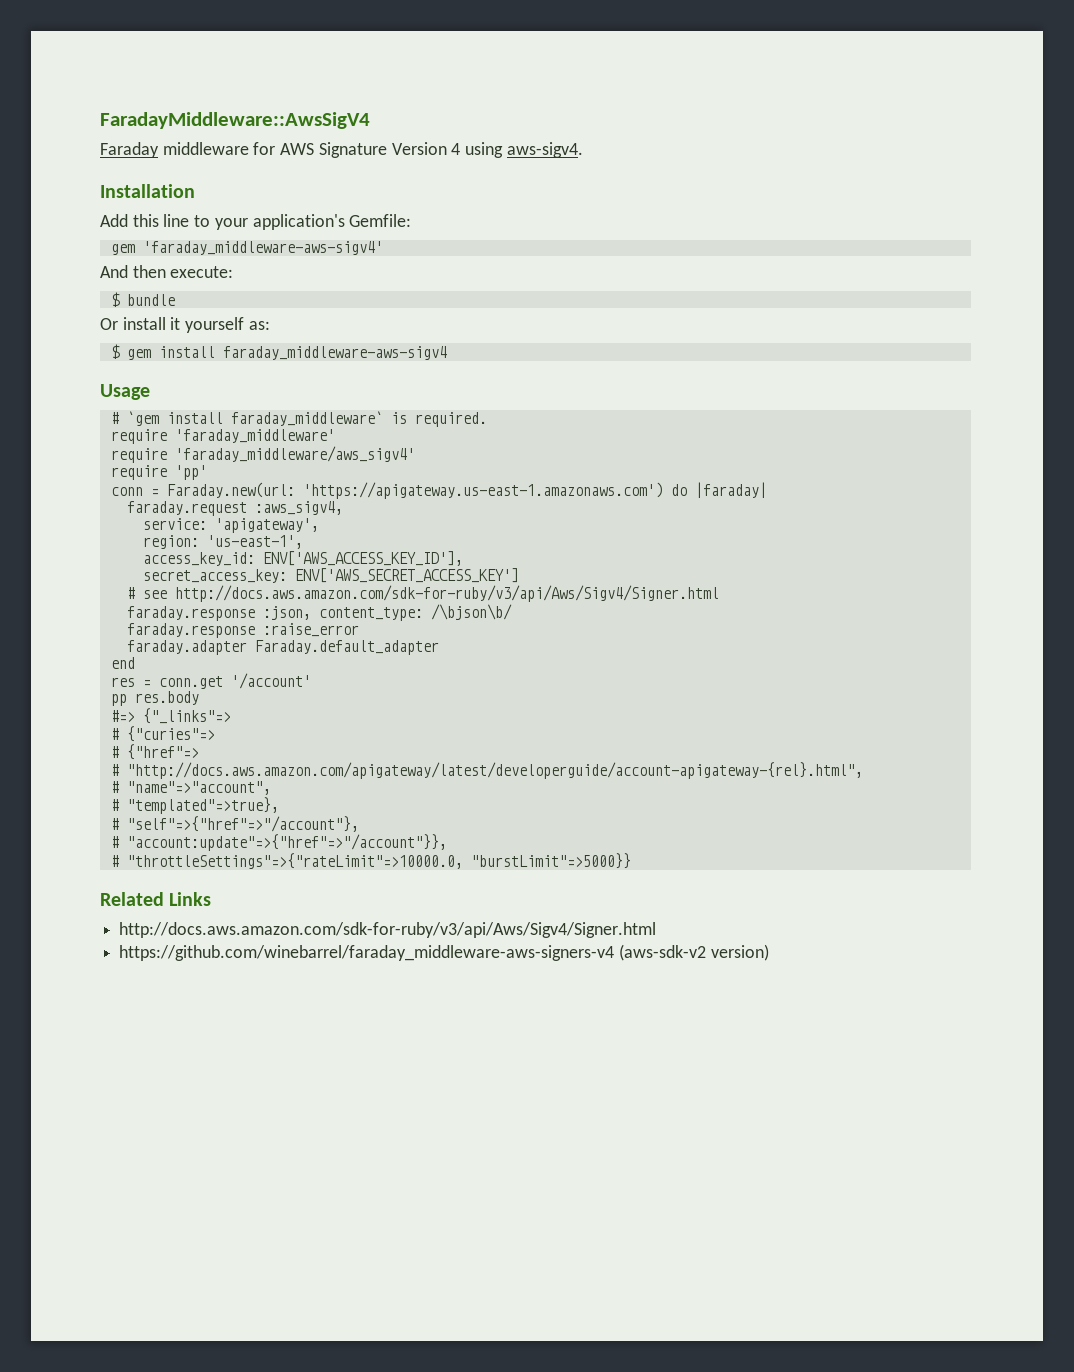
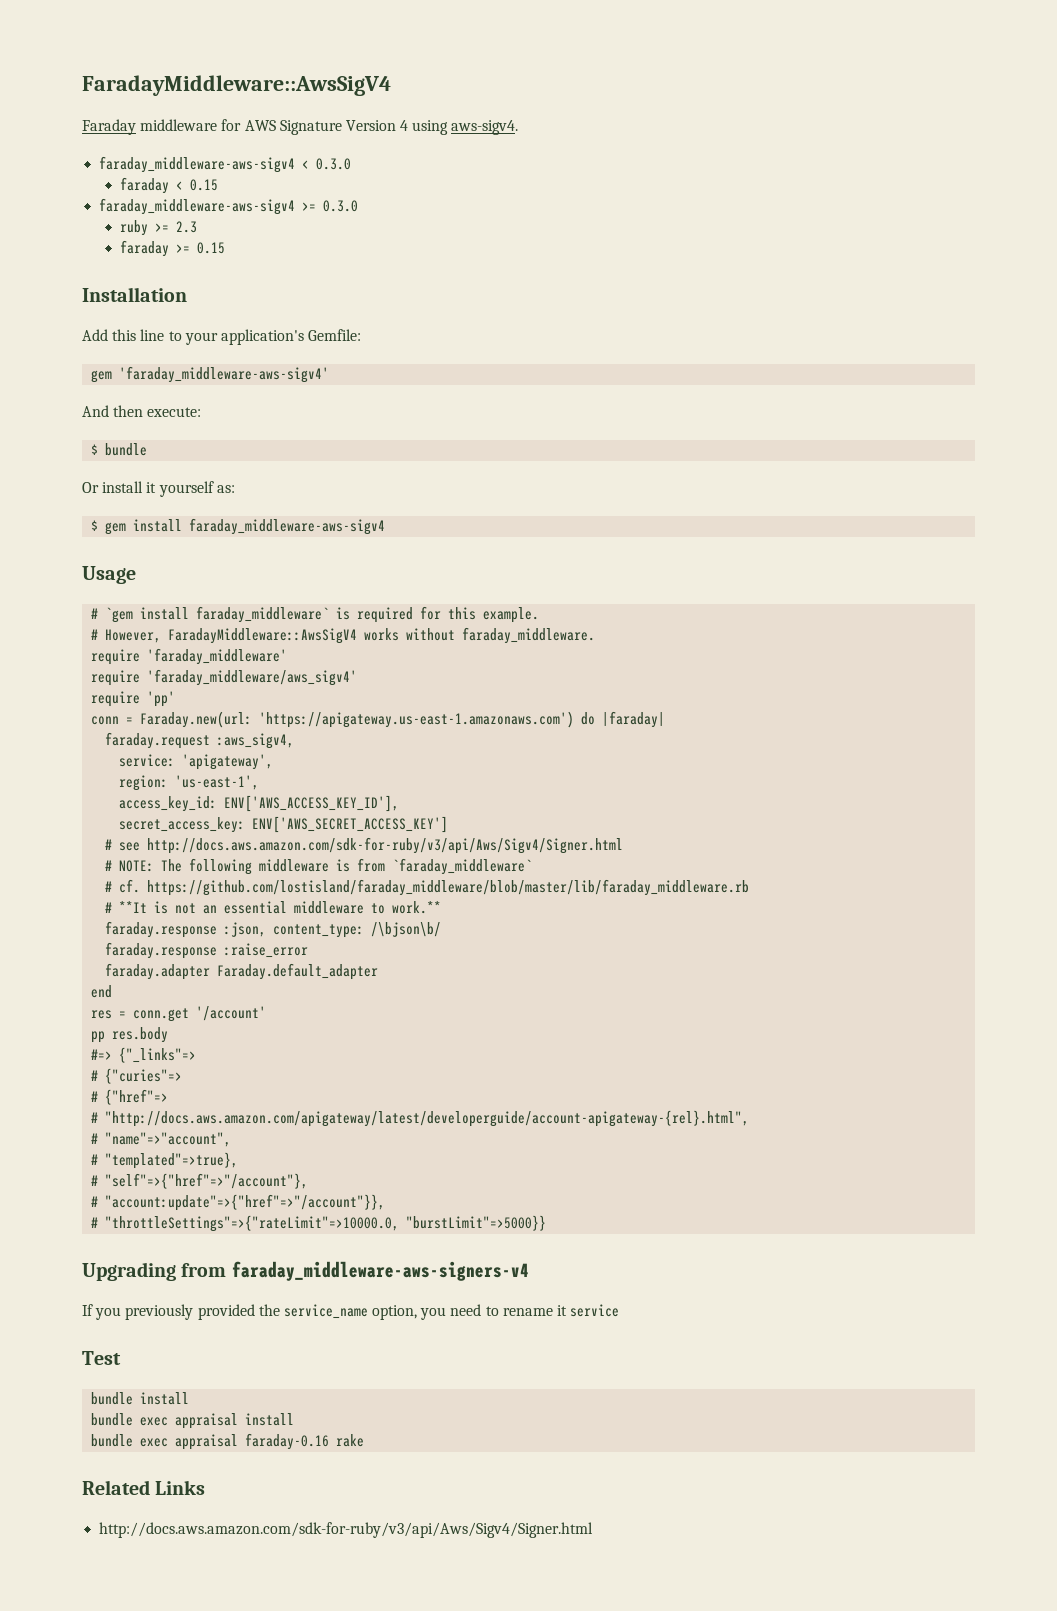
(583, 150) none -> [99,156,352,173] [120,177,219,194] [99,198,359,215] [120,220,198,236] [120,240,226,257] // faraday_middleware-aws-sigv4 < 0.3.0 // faraday < 0.15 // faraday_middleware-aws-sigv4 >= 0.3.0 // ruby >= 2.3 // faraday >= 0.15
[414,412,487,427] required. -> [357,606,540,623] [91,627,596,644] required for this example. // # However, FaradayMiddleware::AwsSigV4 works without faraday_middleware.
(719, 593) none -> [105,858,533,875] [105,879,750,896] [105,901,442,914] // # NOTE: The following middleware is from `faraday_middleware` // # cf. https://github.com/lostisland/faraday_middleware/blob/master/lib/faraday_middleware.rb // # **It is not an essential middleware to work.**
(631, 861) none -> [82,1261,529,1281] [82,1304,620,1320] [82,1351,121,1365] [91,1392,190,1405] [91,1413,295,1429] [91,1433,365,1450] // Upgrading from faraday_middleware-aws-signers-v4 // If you previously provided the service_name option, you need to rename it service // Test // bundle install // bundle exec appraisal install // bundle exec appraisal faraday-0.16 rake
[119,944,769,961] // https://github.com/winebarrel/faraday_middleware-aws-signers-v4 (aws-sdk-v2 version) -> (594, 1530) none

